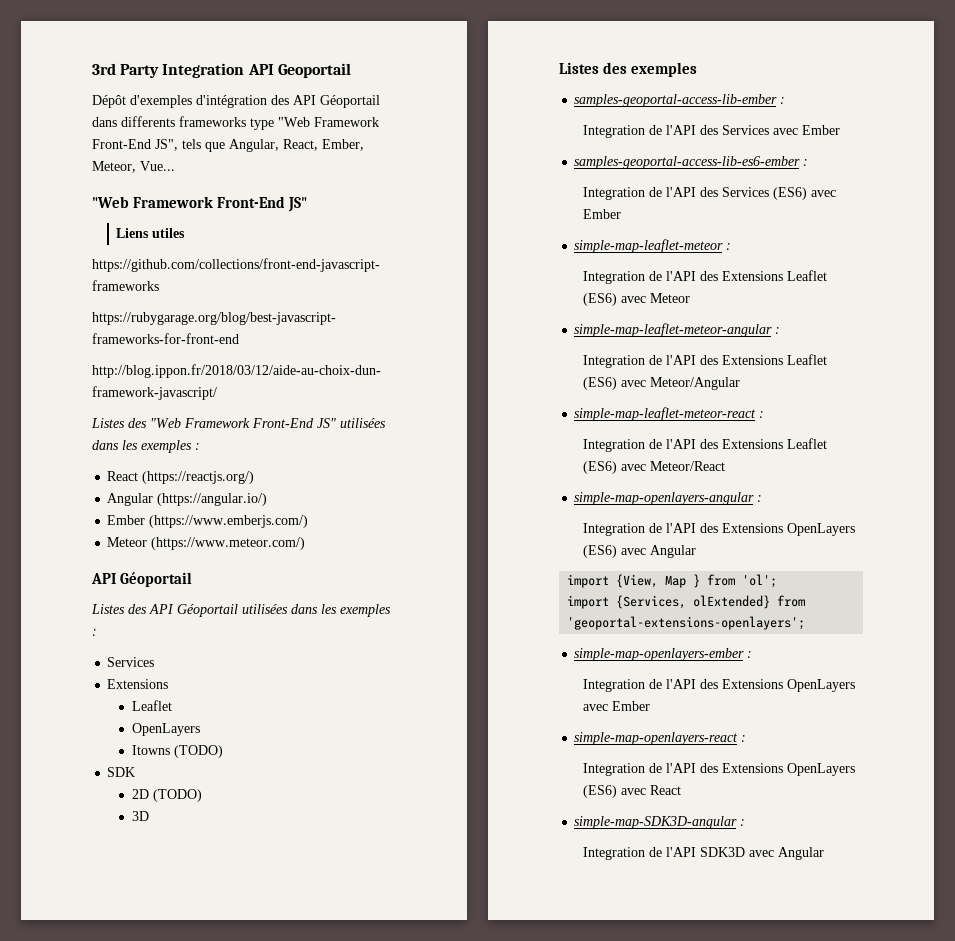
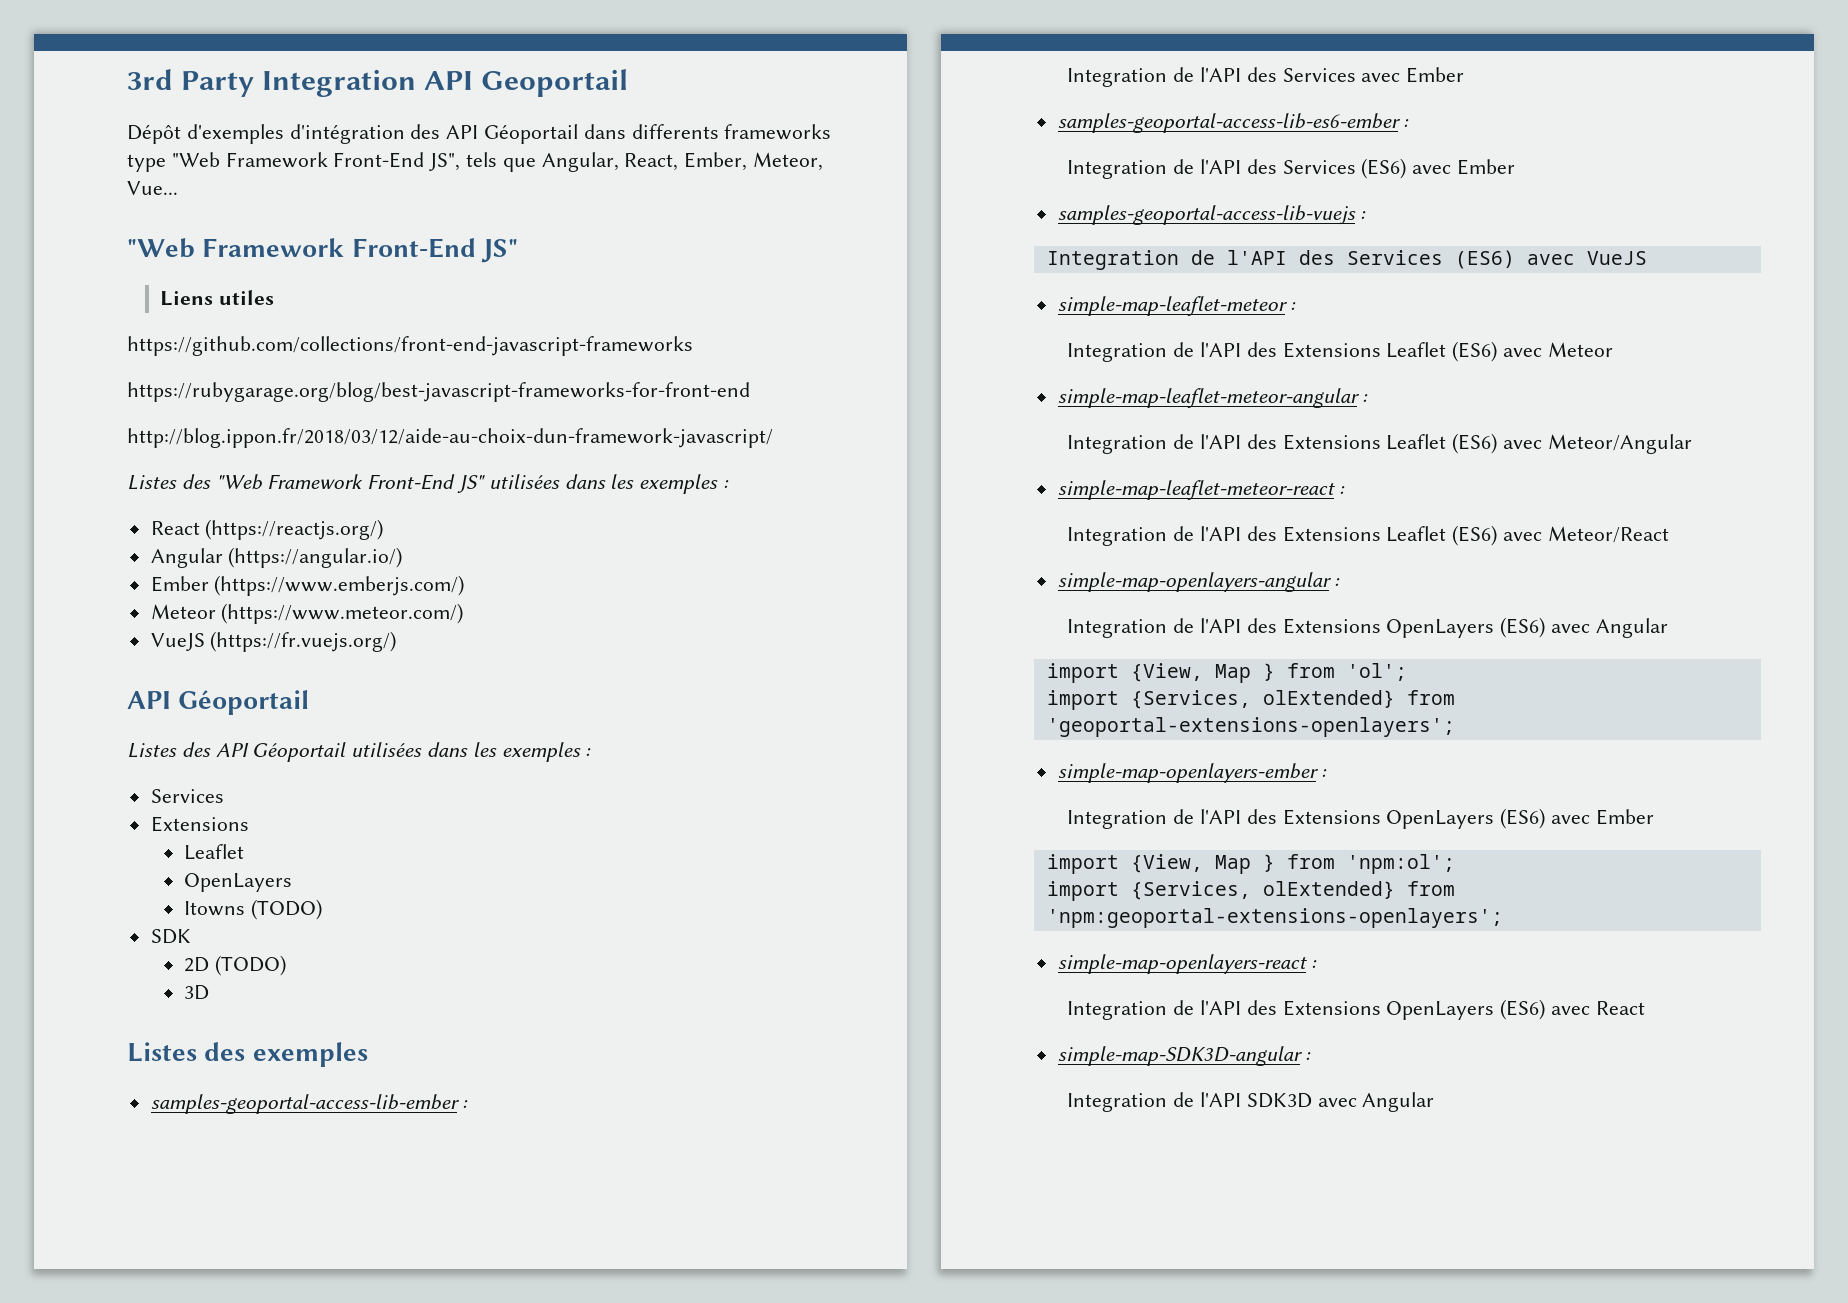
(306, 543) none -> [150,631,397,652] // VueJS (https://fr.vuejs.org/)
(622, 214) none -> [1057,205,1367,225] [1046,250,1647,270] // samples-geoportal-access-lib-vuejs : // Integration de l'API des Services (ES6) avec VueJS
[583,701,651,711] avec Ember -> [1500,808,1654,829] [1046,854,1455,874] [1046,881,1455,901] [1046,908,1503,928] (ES6) avec Ember // import {View, Map } from 'npm:ol'; // import {Services, olExtended} from 'npm:geoportal-extensions-openlayers';

